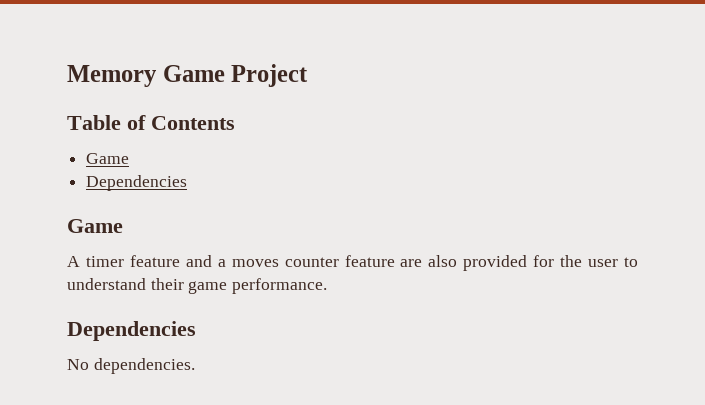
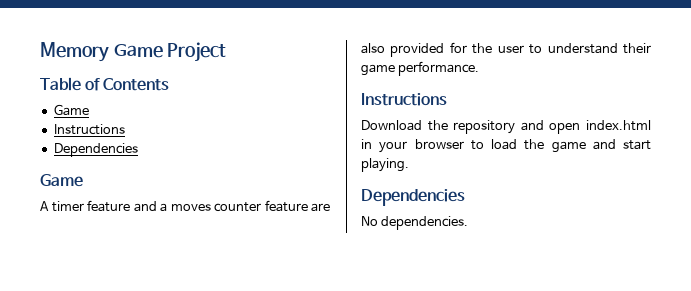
(130, 158) none -> [53,124,125,135] // Instructions
(328, 286) none -> [361,93,447,106] [361,120,651,134] [361,139,651,153] [361,158,409,172] // Instructions // Download the repository and open index.html in your browser to load the game and start playing.

